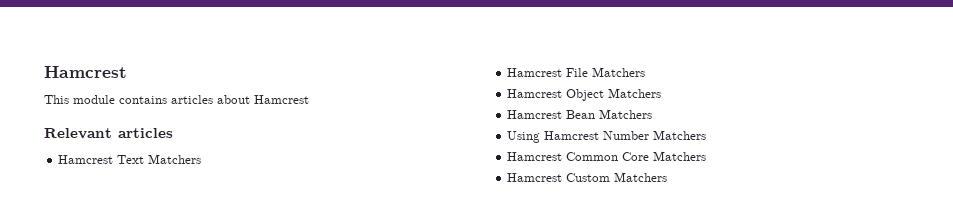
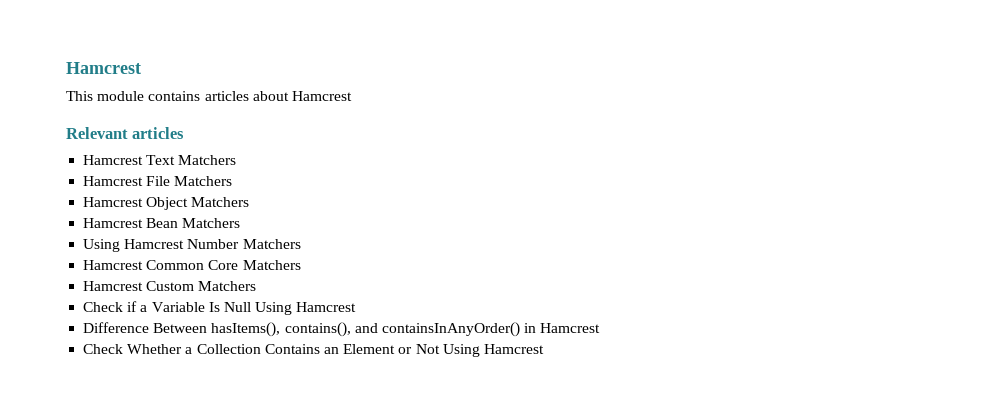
(668, 177) none -> [83,301,357,315] [83,322,601,337] [83,344,544,357] // Check if a Variable Is Null Using Hamcrest // Difference Between hasItems(), contains(), and containsInAnyOrder() in Hamcrest // Check Whether a Collection Contains an Element or Not Using Hamcrest

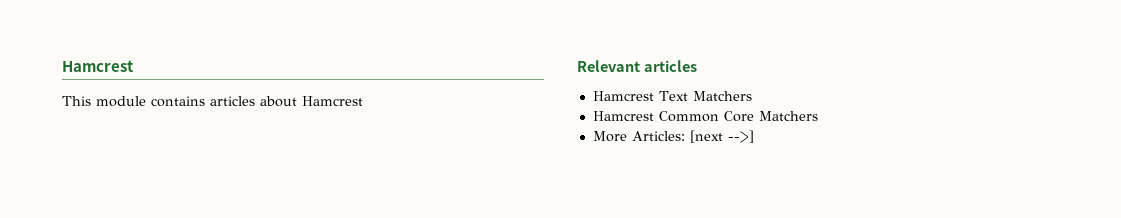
[146,176,233,186] [83,197,250,210] [83,218,241,228] [83,239,301,252] [83,260,301,270] [83,281,257,291] [83,301,357,315] [83,322,601,337] [83,344,544,357] File Matchers // Hamcrest Object Matchers // Hamcrest Bean Matchers // Using Hamcrest Number Matchers // Hamcrest Common Core Matchers // Hamcrest Custom Matchers // Check if a Variable Is Null Using Hamcrest // Difference Between hasItems(), contains(), and containsInAnyOrder() in Hamcrest // Check Whether a Collection Contains an Element or Not Using Hamcrest -> [658,111,818,122] [592,130,754,143] Common Core Matchers // More Articles: [next -->]

